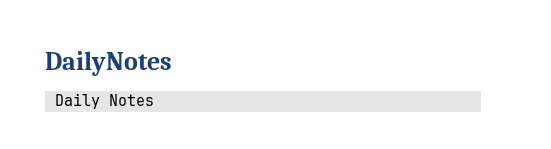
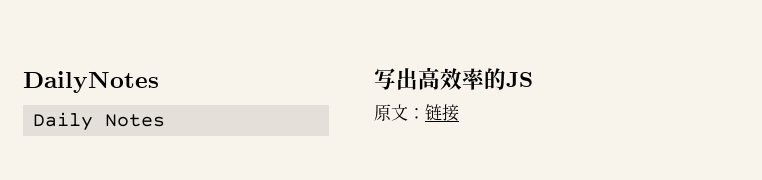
(155, 100) none -> [374,67,533,90] [374,104,459,122] // 写出高效率的JS // 原文：链接

